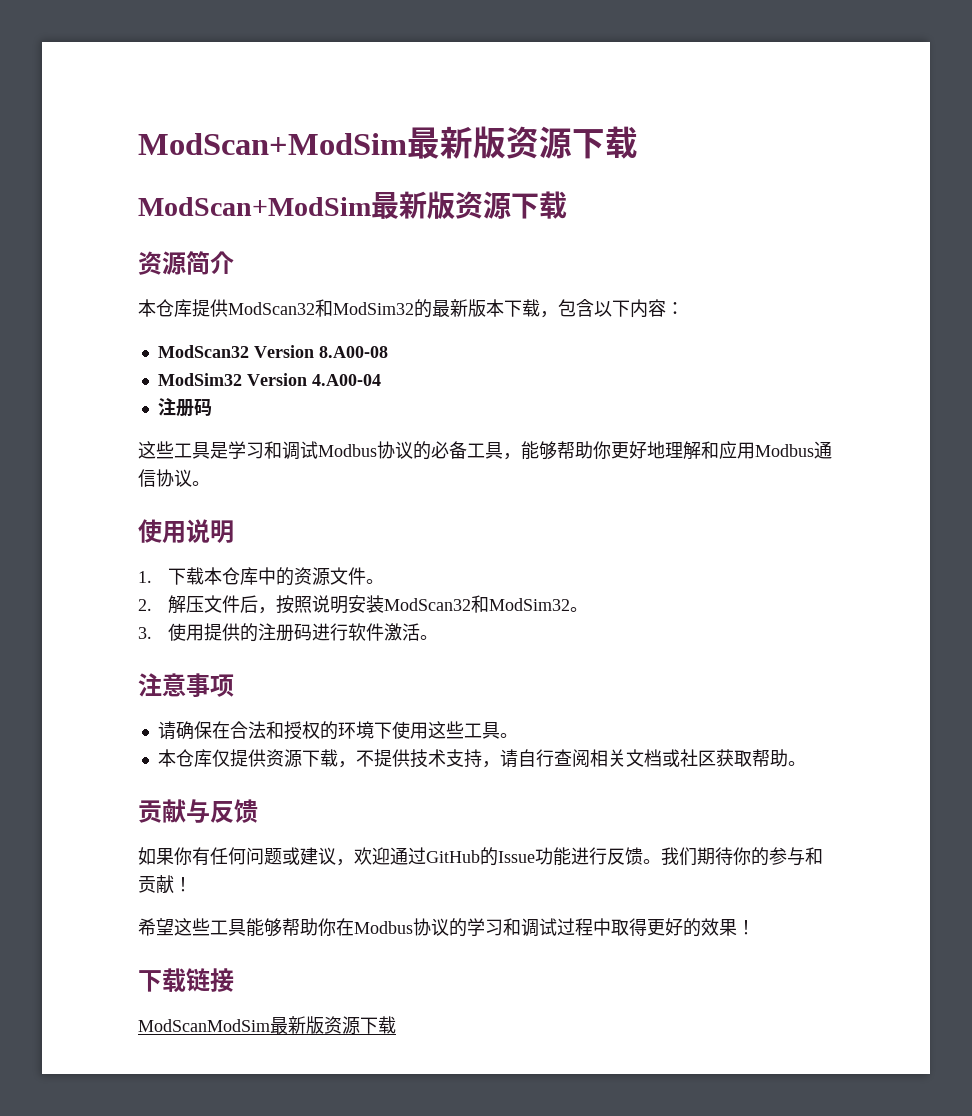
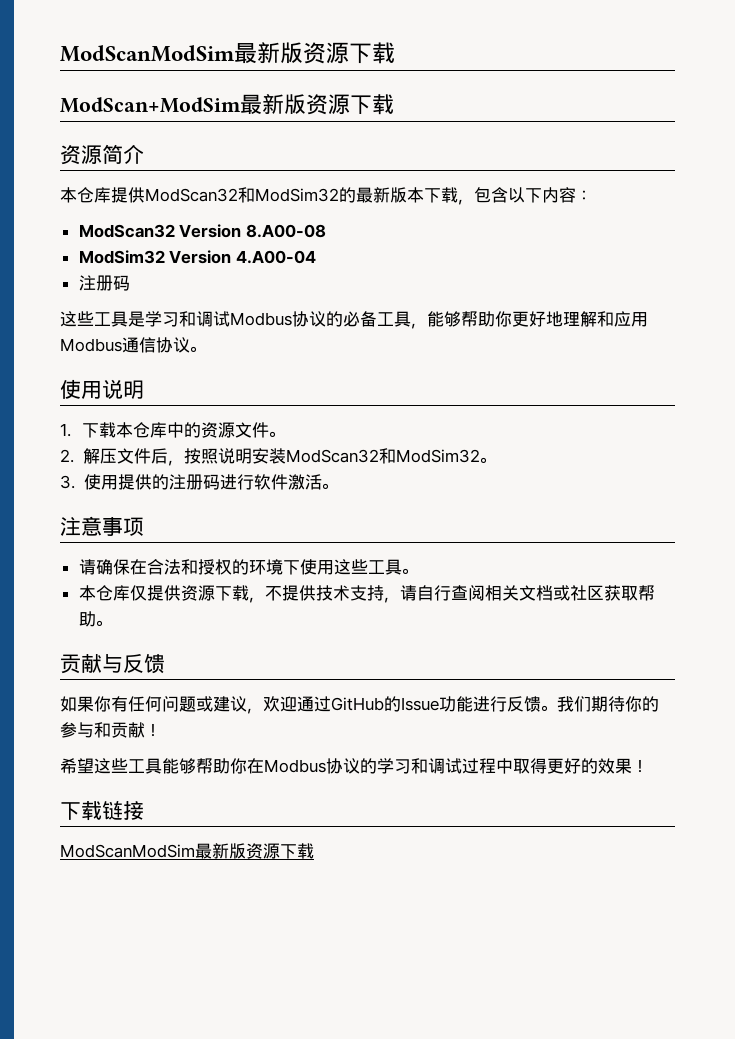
[138,133,407,155] ModScan+ModSim -> [60,45,235,62] ModScanModSim

